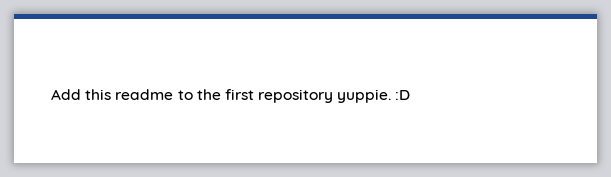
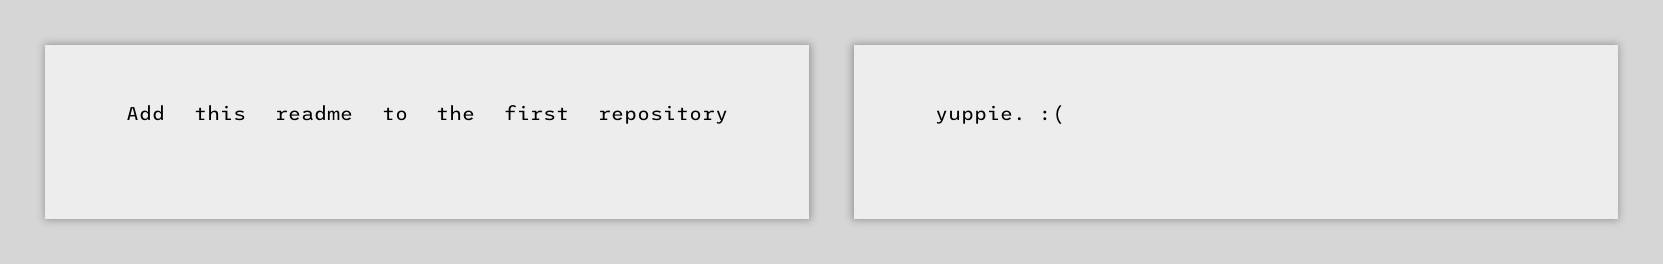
[395,90,411,100] :D -> [1039,105,1065,125] :(

